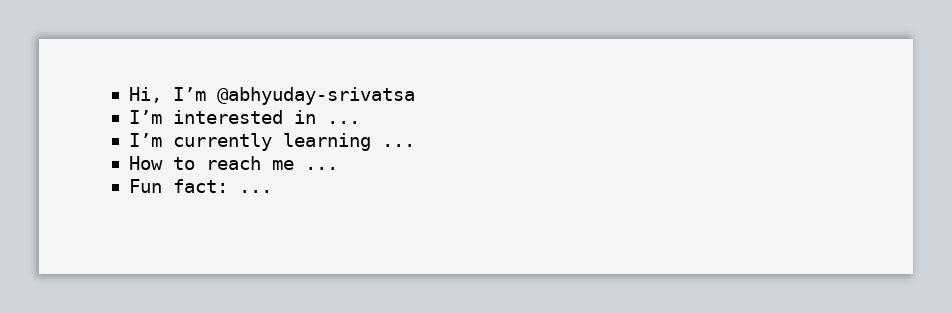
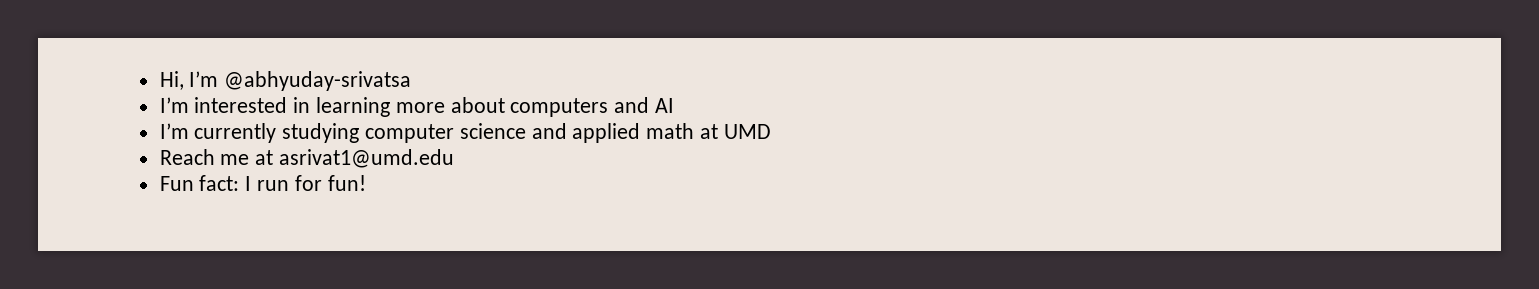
[326,121,360,124] [128,133,415,151] [128,156,338,170] [128,179,272,193] ... // I’m currently learning ... // How to reach me ... // Fun fact: ... -> [316,97,675,117] [159,123,771,143] [159,149,455,168] [159,175,366,191] learning more about computers and AI // I’m currently studying computer science and applied math at UMD // Reach me at asrivat1@umd.edu // Fun fact: I run for fun!

